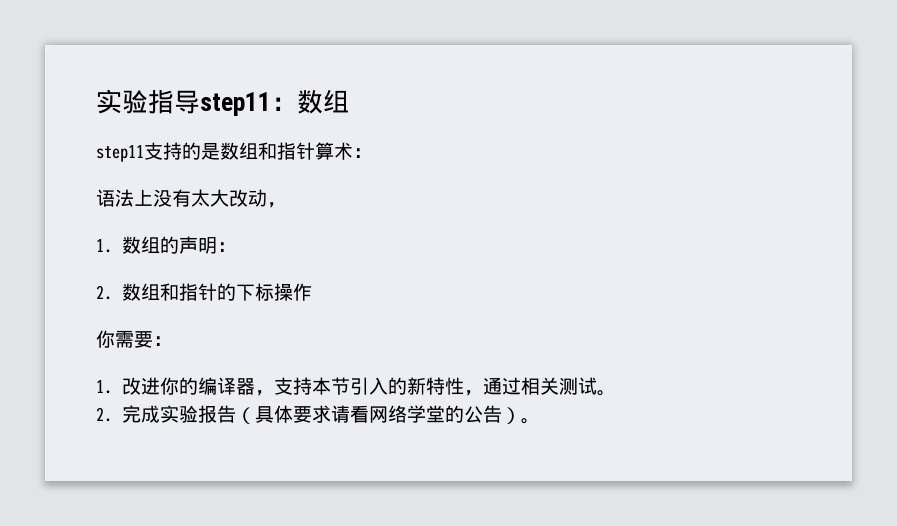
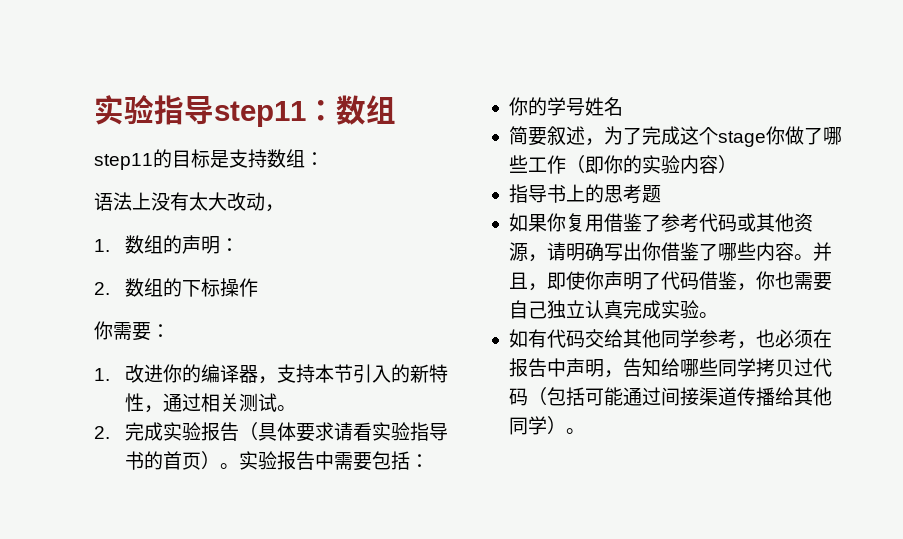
[144,142,353,160] 支持的是数组和指针算术 -> [153,149,305,168] 的目标是支持数组
[159,283,217,301] 和指针 -> (163, 287) none
[368,405,502,423] 网络学堂的公告 -> [371,422,448,441] [124,451,429,471] [508,97,623,116] [508,126,842,147] [508,155,737,174] [508,184,661,204] [508,213,813,233] [508,242,832,262] [508,271,832,291] [508,300,718,319] [508,329,832,349] [508,358,832,378] [508,387,832,407] [508,416,547,435] 实验指导书的首页）。实验报告中需要包括： // 你的学号姓名 // 简要叙述，为了完成这个stage你做了哪些工作（即你的实验内容） // 指导书上的思考题 // 如果你复用借鉴了参考代码或其他资源，请明确写出你借鉴了哪些内容。并且，即使你声明了代码借鉴，你也需要自己独立认真完成实验。 // 如有代码交给其他同学参考，也必须在报告中声明，告知给哪些同学拷贝过代码（包括可能通过间接渠道传播给其他同学

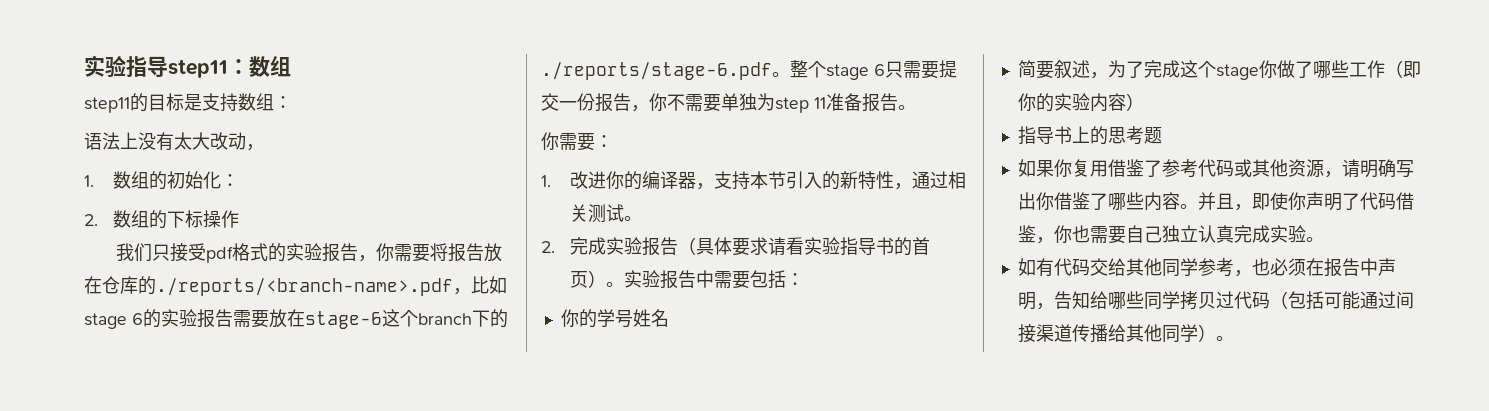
[181,235,220,254] 声明 -> [166,171,221,189] 初始化
(258, 287) none -> [116,243,503,263] [84,276,507,296] [84,309,508,329] [541,60,957,80] [541,93,916,113] // 我们只接受pdf格式的实验报告，你需要将报告放在仓库的./reports/<branch-name>.pdf，比如stage 6的实验报告需要放在stage-6这个branch下的./reports/stage-6.pdf。整个stage 6只需要提交一份报告，你不需要单独为step 11准备报告。

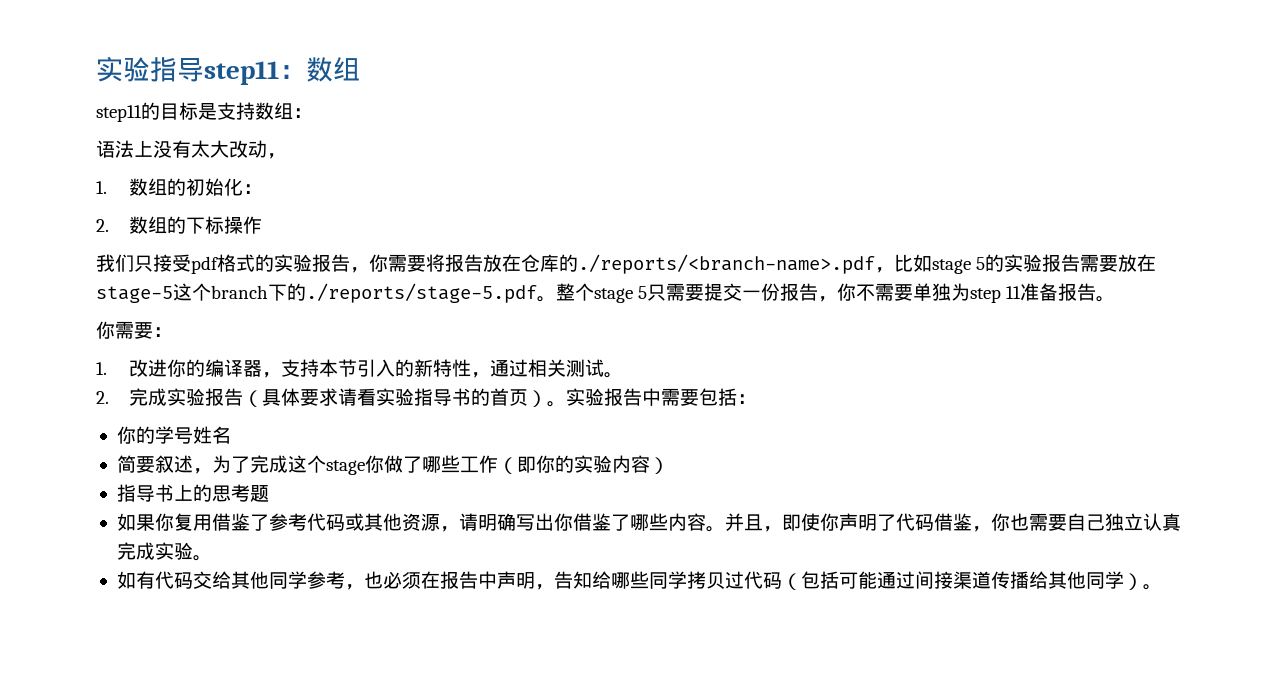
[132,313,143,325] 6 -> [976,257,986,270] 5
[305,311,382,329] stage-6 -> [96,286,173,303] stage-5
[541,62,772,80] ./reports/stage-6.pdf -> [306,283,537,303] ./reports/stage-5.pdf
[874,64,885,76] 6 -> [638,286,648,299] 5

